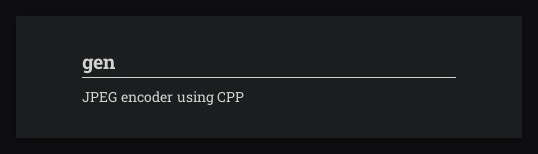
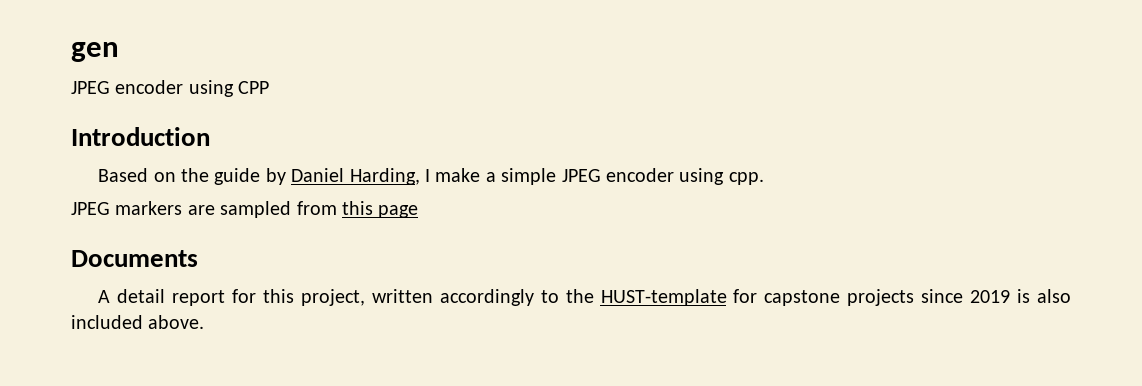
(245, 97) none -> [71,127,210,146] [98,168,764,185] [71,201,419,218] [71,250,198,267] [98,289,1071,306] [71,315,205,329] // Introduction // Based on the guide by Daniel Harding, I make a simple JPEG encoder using cpp. // JPEG markers are sampled from this page // Documents // A detail report for this project, written accordingly to the HUST-template for capstone projects since 2019 is also included above.

